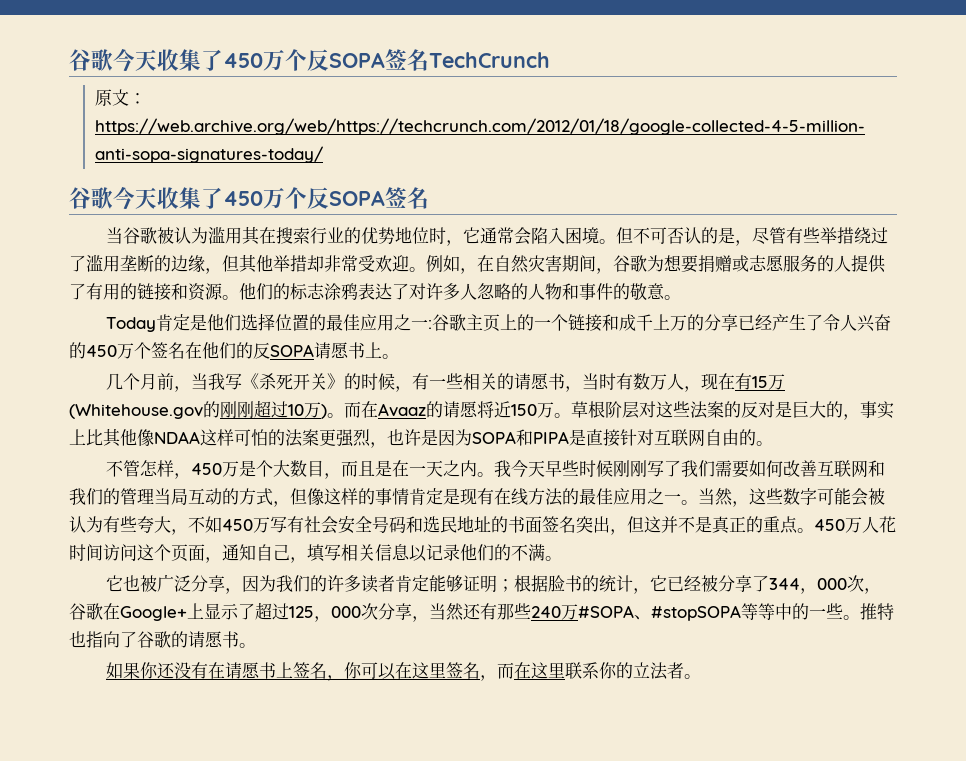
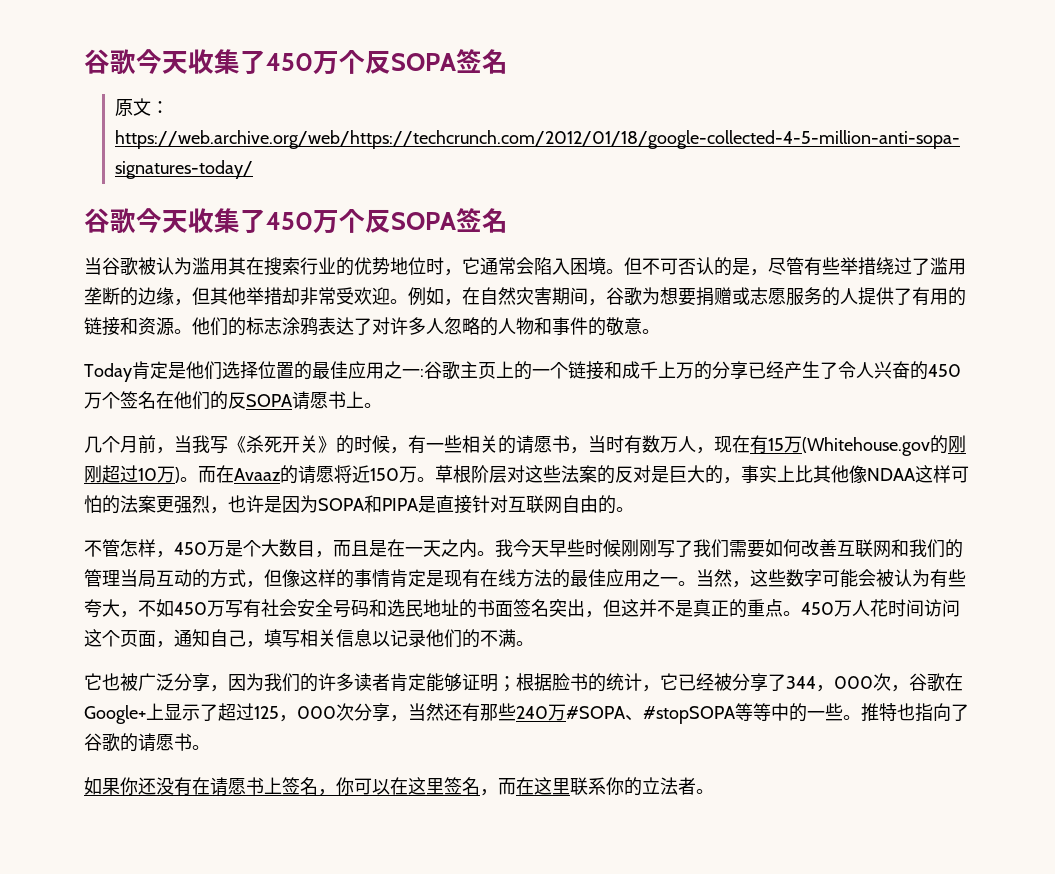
[69,49,550,72] 谷歌今天收集了450万个反SOPA签名TechCrunch -> [84,49,508,75] 谷歌今天收集了450万个反SOPA签名

